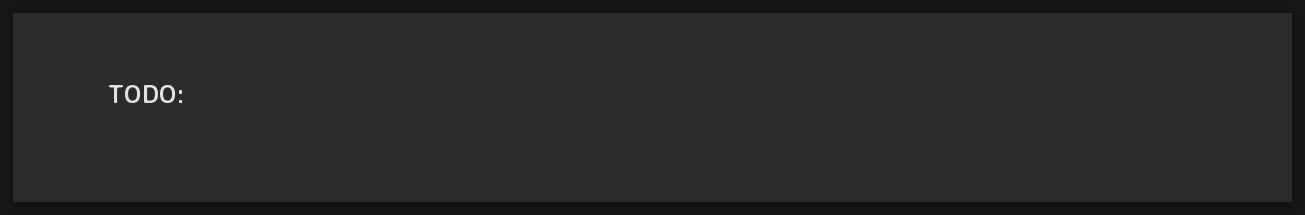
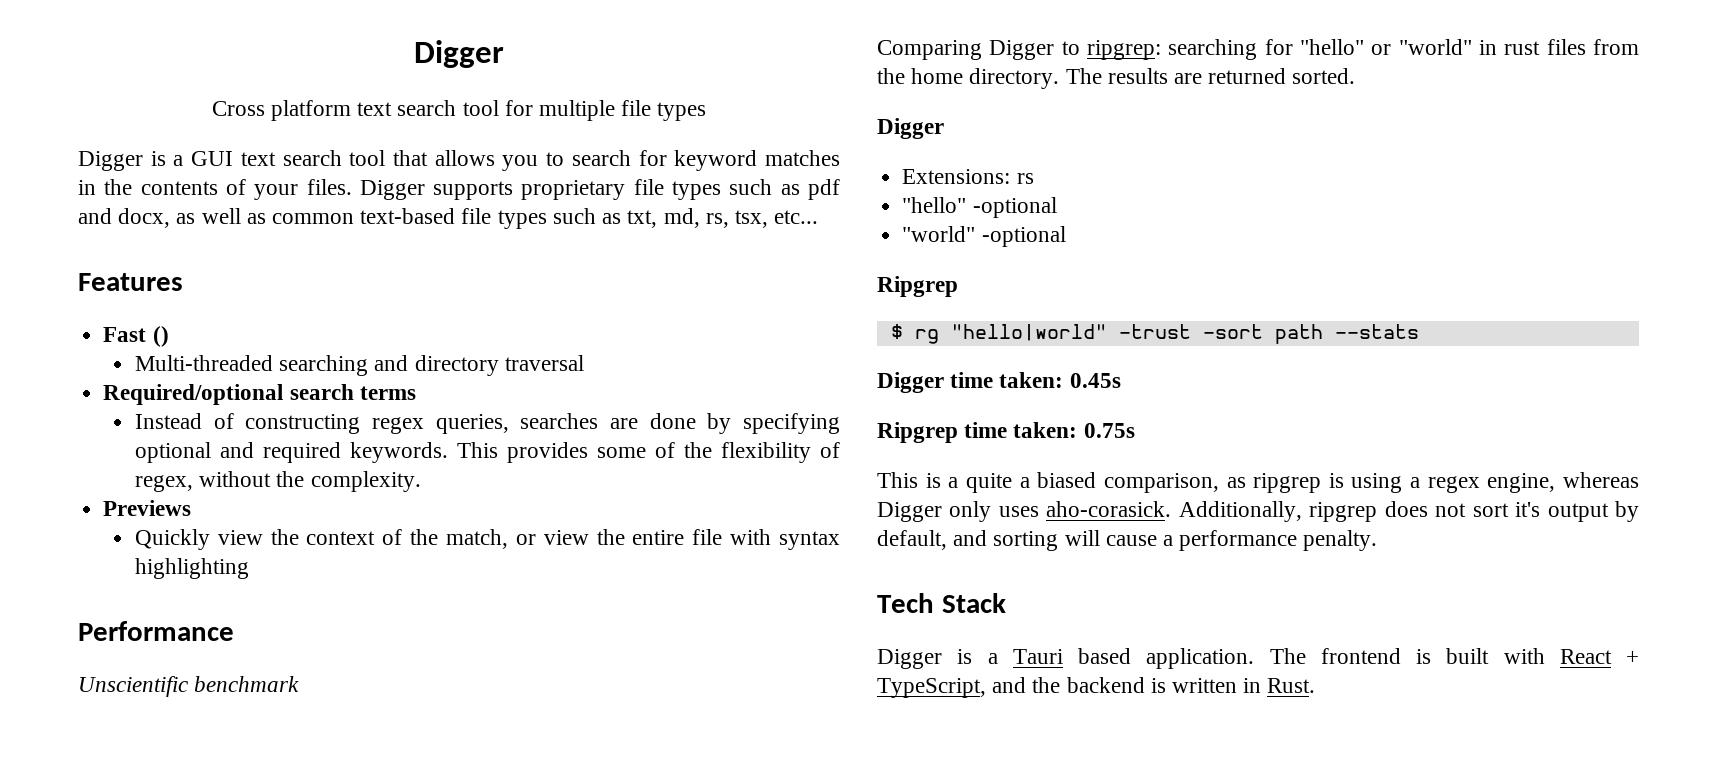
[108,85,184,103] TODO: -> [414,40,504,68] [211,100,707,121] [78,150,840,171] [78,179,840,200] [78,208,819,229] [78,273,183,291] [103,326,169,347] [134,355,584,376] [103,384,416,405] [134,413,841,434] [134,442,840,463] [134,471,421,492] [103,500,192,516] [134,529,840,550] [134,558,249,579] [78,621,234,641] [78,676,300,697] [877,39,1639,60] [877,68,1356,89] [877,118,944,139] [902,169,1034,184] [902,197,1057,218] [902,226,1066,247] [877,276,958,297] [890,324,1419,344] [877,372,1121,393] [877,422,1135,443] [877,472,1639,493] [877,501,1640,522] [877,530,1378,551] [877,593,1006,613] [877,648,1639,669] [877,677,1316,698] Digger // Cross platform text search tool for multiple file types // Digger is a GUI text search tool that allows you to search for keyword matches in the contents of your files. Digger supports proprietary file types such as pdf and docx, as well as common text-based file types such as txt, md, rs, tsx, etc... // Features // Fast () // Multi-threaded searching and directory traversal // Required/optional search terms // Instead of constructing regex queries, searches are done by specifying optional and required keywords. This provides some of the flexibility of regex, without the complexity. // Previews // Quickly view the context of the match, or view the entire file with syntax highlighting // Performance // Unscientific benchmark // Comparing Digger to ripgrep: searching for "hello" or "world" in rust files from the home directory. The results are returned sorted. // Digger // Extensions: rs // "hello" -optional // "world" -optional // Ripgrep // $ rg "hello|world" -trust -sort path --stats // Digger time taken: 0.45s // Ripgrep time taken: 0.75s // This is a quite a biased comparison, as ripgrep is using a regex engine, whereas Digger only uses aho-corasick. Additionally, ripgrep does not sort it's output by default, and sorting will cause a performance penalty. // Tech Stack // Digger is a Tauri based application. The frontend is built with React + TypeScript, and the backend is written in Rust.

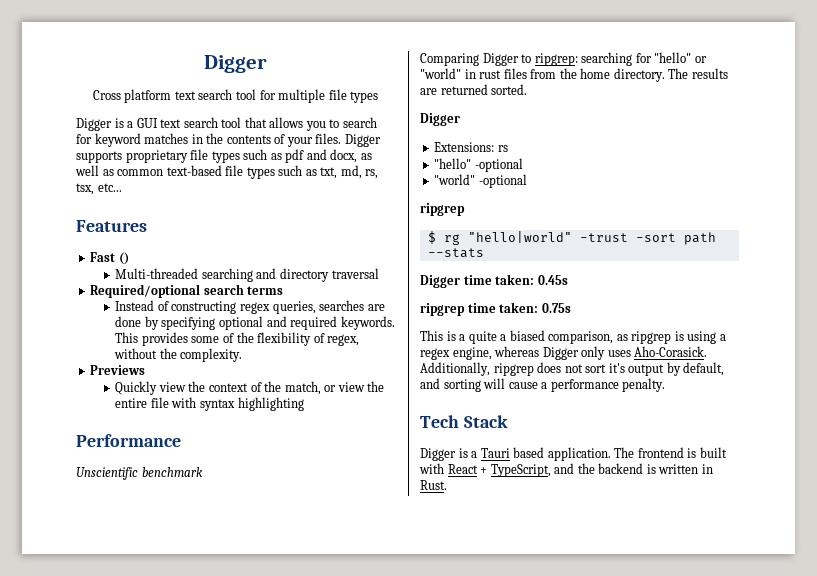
[877,276,958,297] Ripgrep -> [420,203,465,216] ripgrep
[877,422,958,443] Ripgrep -> [420,303,465,316] ripgrep
[1046,501,1172,517] aho-corasick. -> [634,346,708,357] Aho-Corasick.

